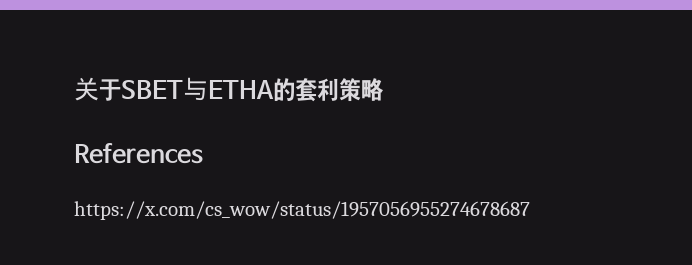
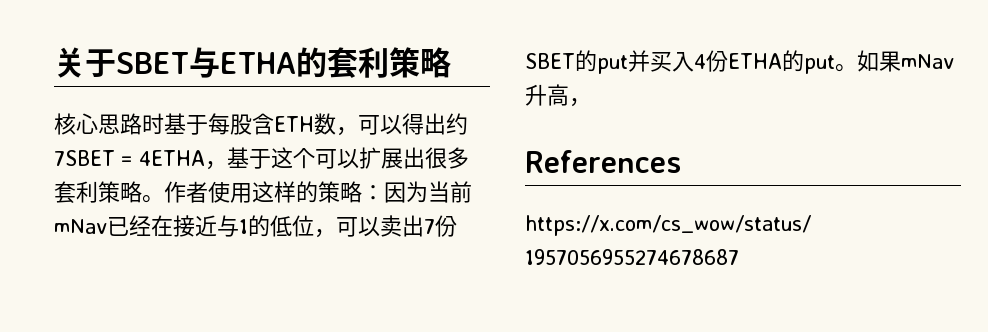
(383, 89) none -> [54,113,468,136] [54,147,469,170] [54,181,472,203] [54,215,457,238] [525,50,954,74] [525,84,591,107] // 核心思路时基于每股含ETH数，可以得出约7SBET = 4ETHA，基于这个可以扩展出很多套利策略。作者使用这样的策略：因为当前mNav已经在接近与1的低位，可以卖出7份SBET的put并买入4份ETHA的put。如果mNav升高，

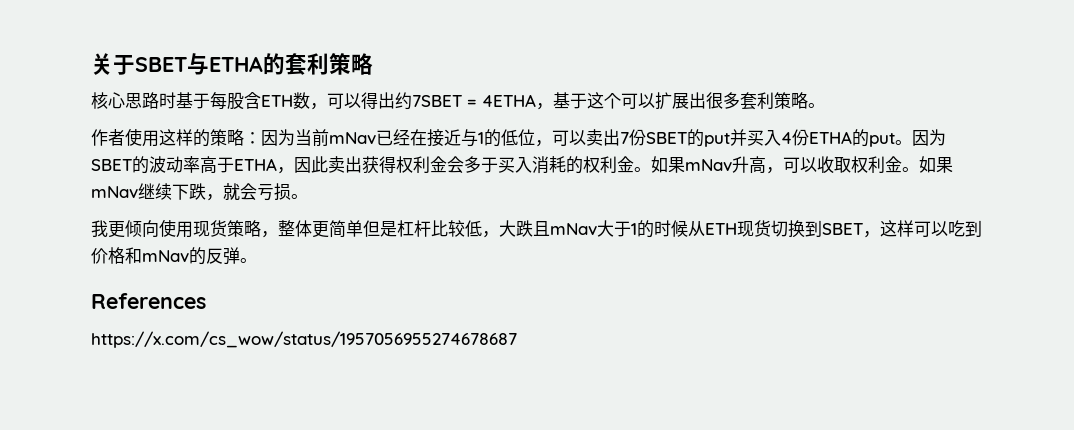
(164, 199) none -> (825, 105) //
[857,50,954,72] [525,84,591,107] 如果mNav升高， -> [912,129,946,146] [91,156,953,174] [91,183,308,201] [91,219,982,238] [91,247,257,265] 因为SBET的波动率高于ETHA，因此卖出获得权利金会多于买入消耗的权利金。如果mNav升高，可以收取权利金。如果mNav继续下跌，就会亏损。 // 我更倾向使用现货策略，整体更简单但是杠杆比较低，大跌且mNav大于1的时候从ETH现货切换到SBET，这样可以吃到价格和mNav的反弹。

